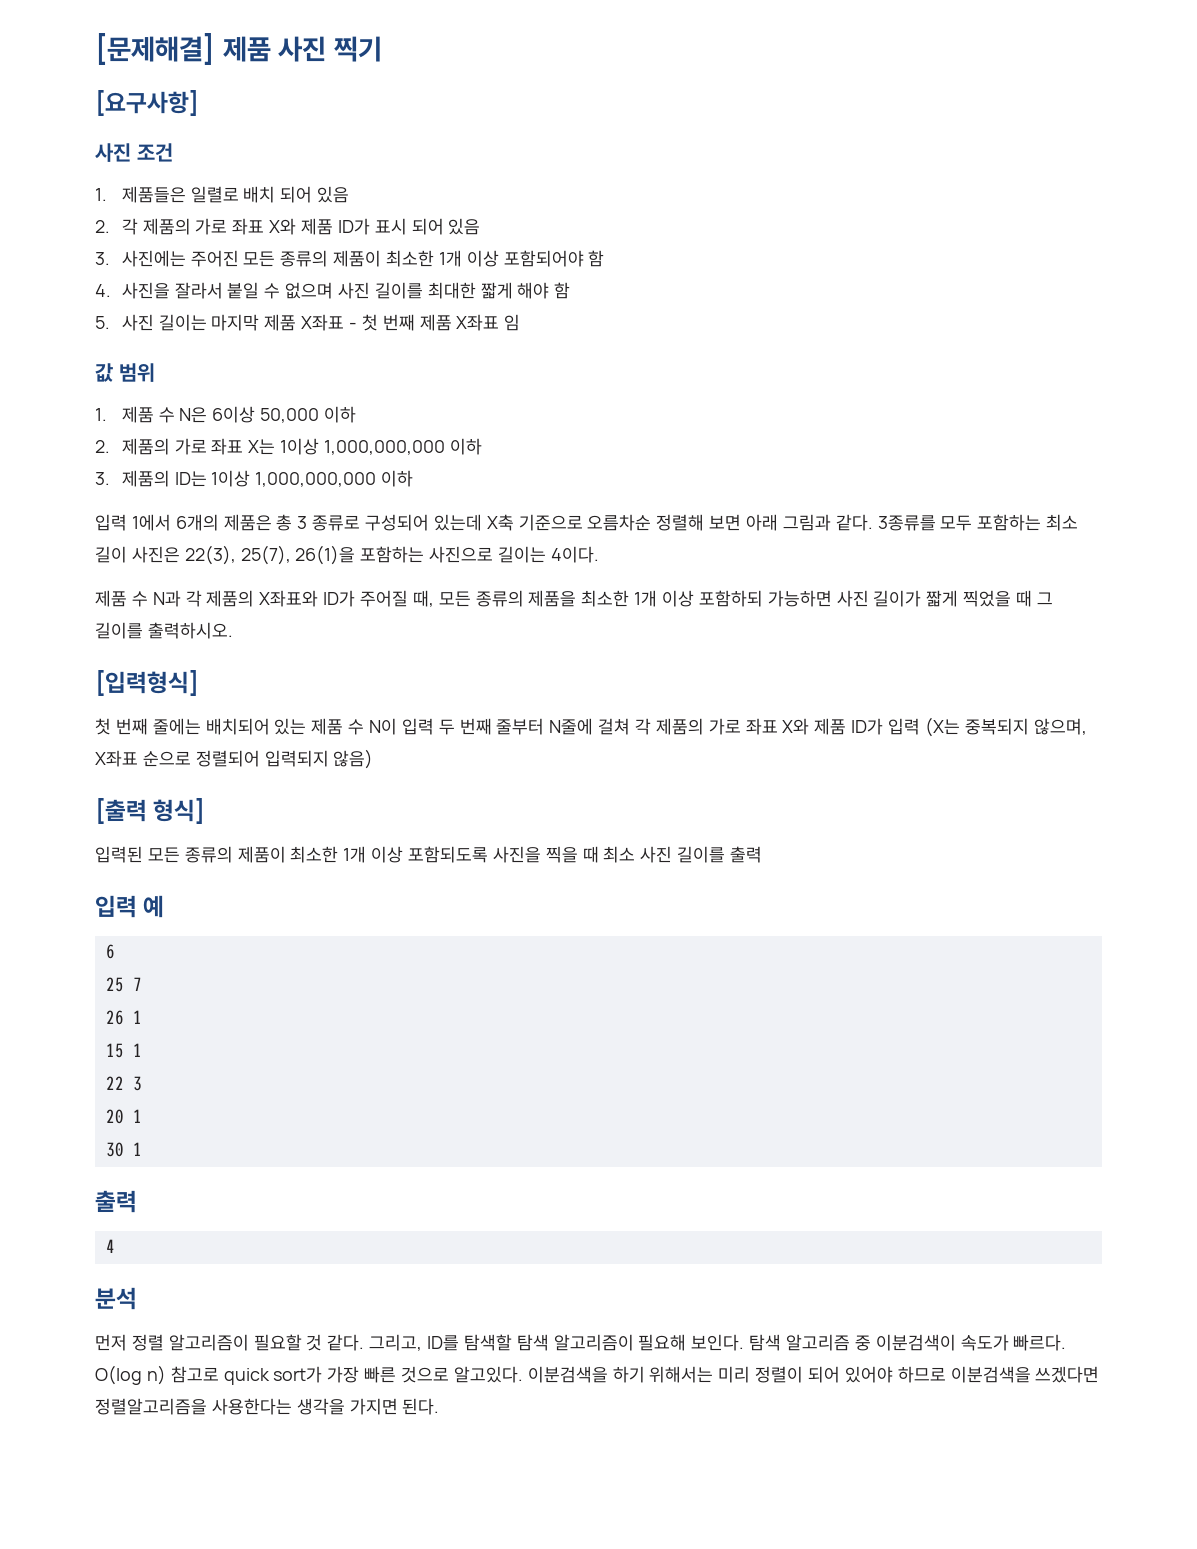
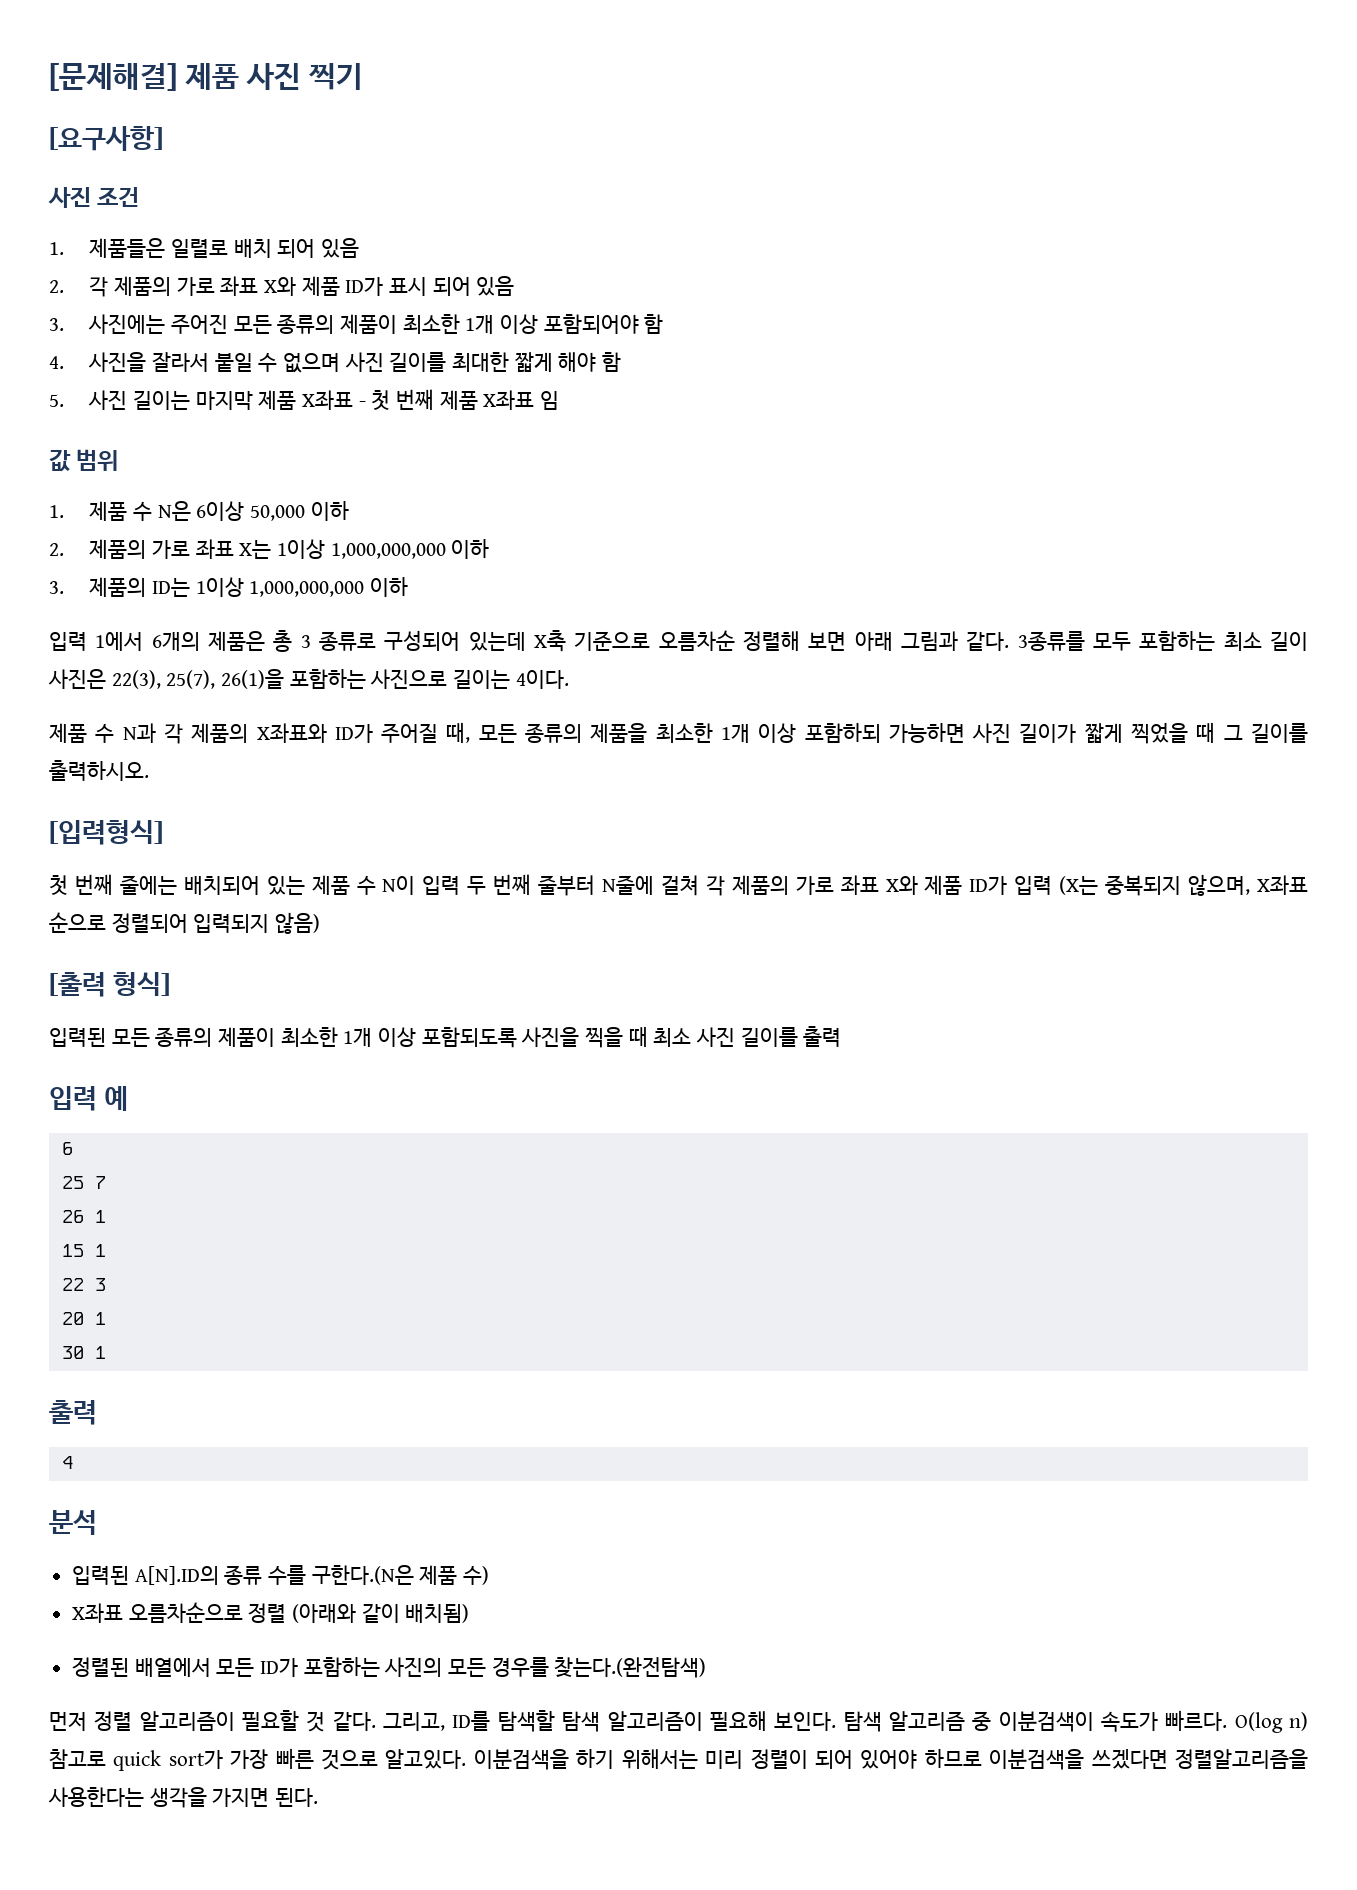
(137, 1298) none -> [72,1565,490,1585] [72,1602,470,1623] [72,1657,707,1678] // 입력된 A[N].ID의 종류 수를 구한다.(N은 제품 수) // X좌표 오름차순으로 정렬 (아래와 같이 배치됨) // 정렬된 배열에서 모든 ID가 포함하는 사진의 모든 경우를 찾는다.(완전탐색)

